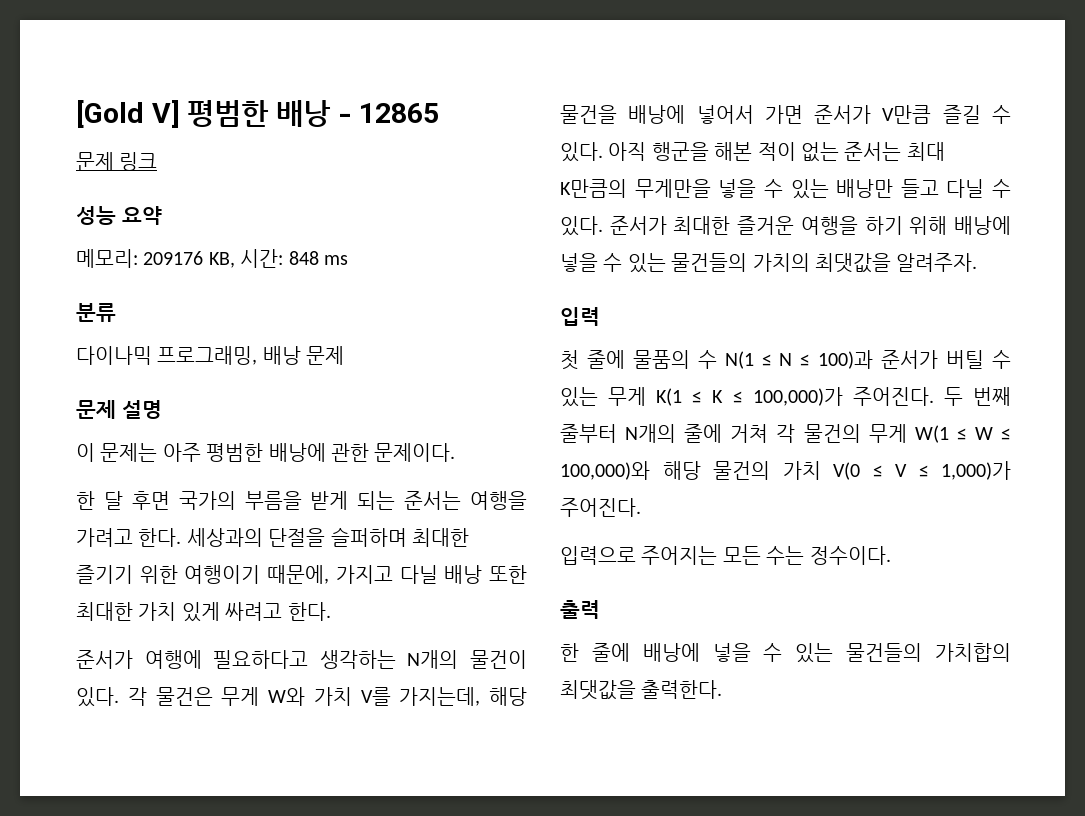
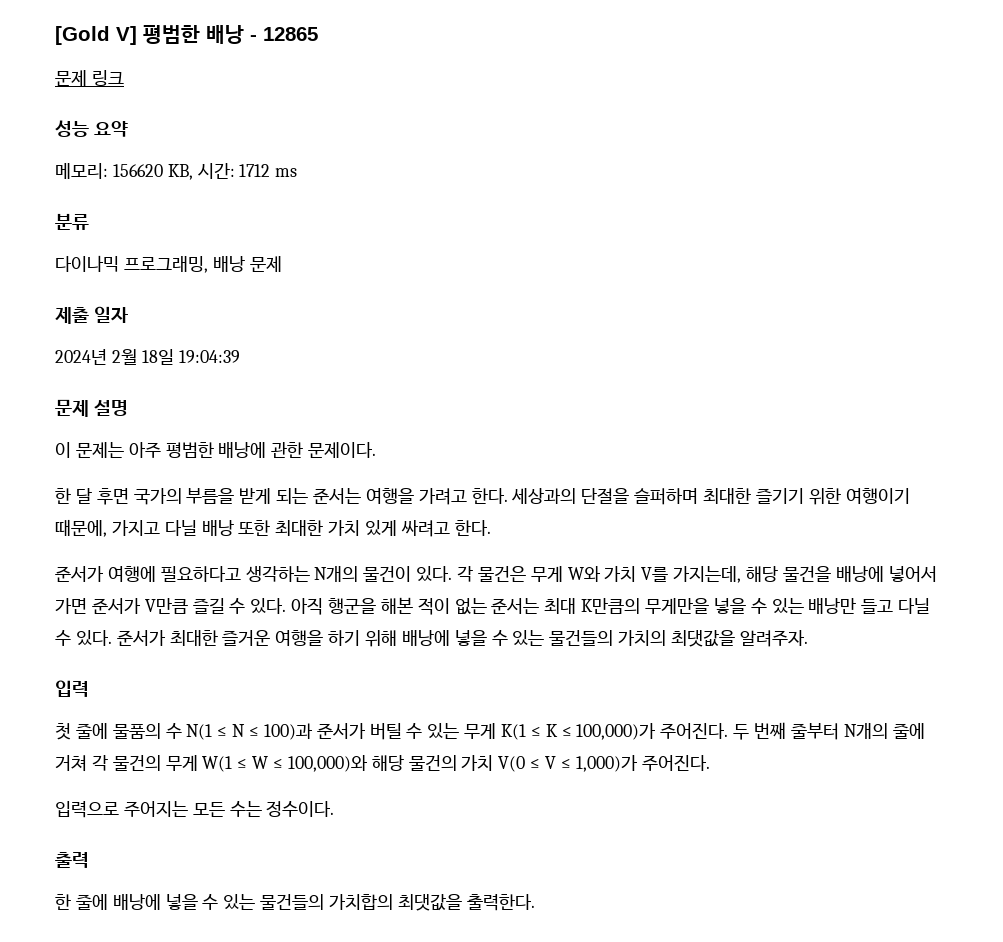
[143,251,204,265] 209176 -> [112,164,163,177] 156620
[288,251,319,265] 848 -> [239,164,271,177] 1712
(345, 355) none -> [55,306,128,324] [55,349,240,365] // 제출 일자 // 2024년 2월 18일 19:04:39

